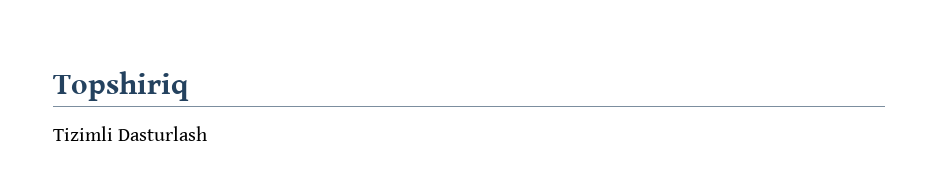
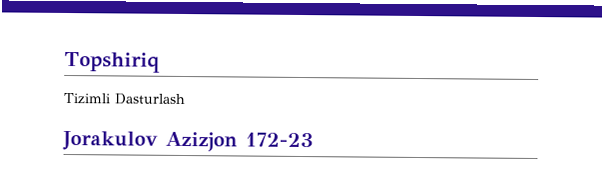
(208, 133) none -> [62,130,314,152] // Jorakulov Azizjon 172-23

